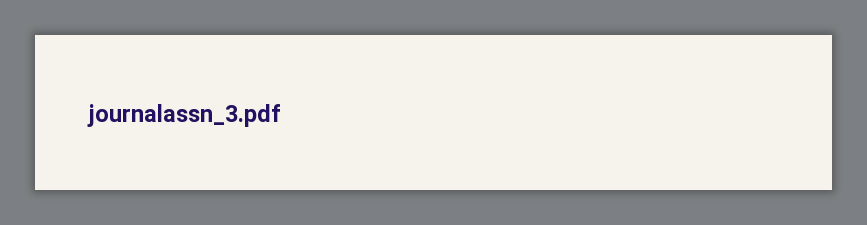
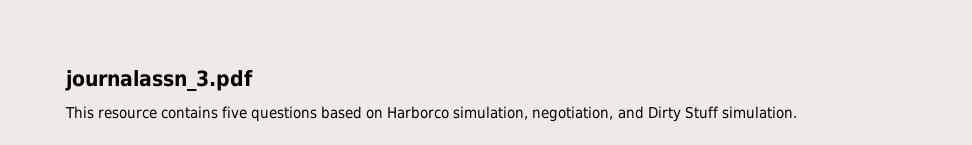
(281, 115) none -> [65,106,797,122] // This resource contains five questions based on Harborco simulation, negotiation, and Dirty Stuff simulation.

